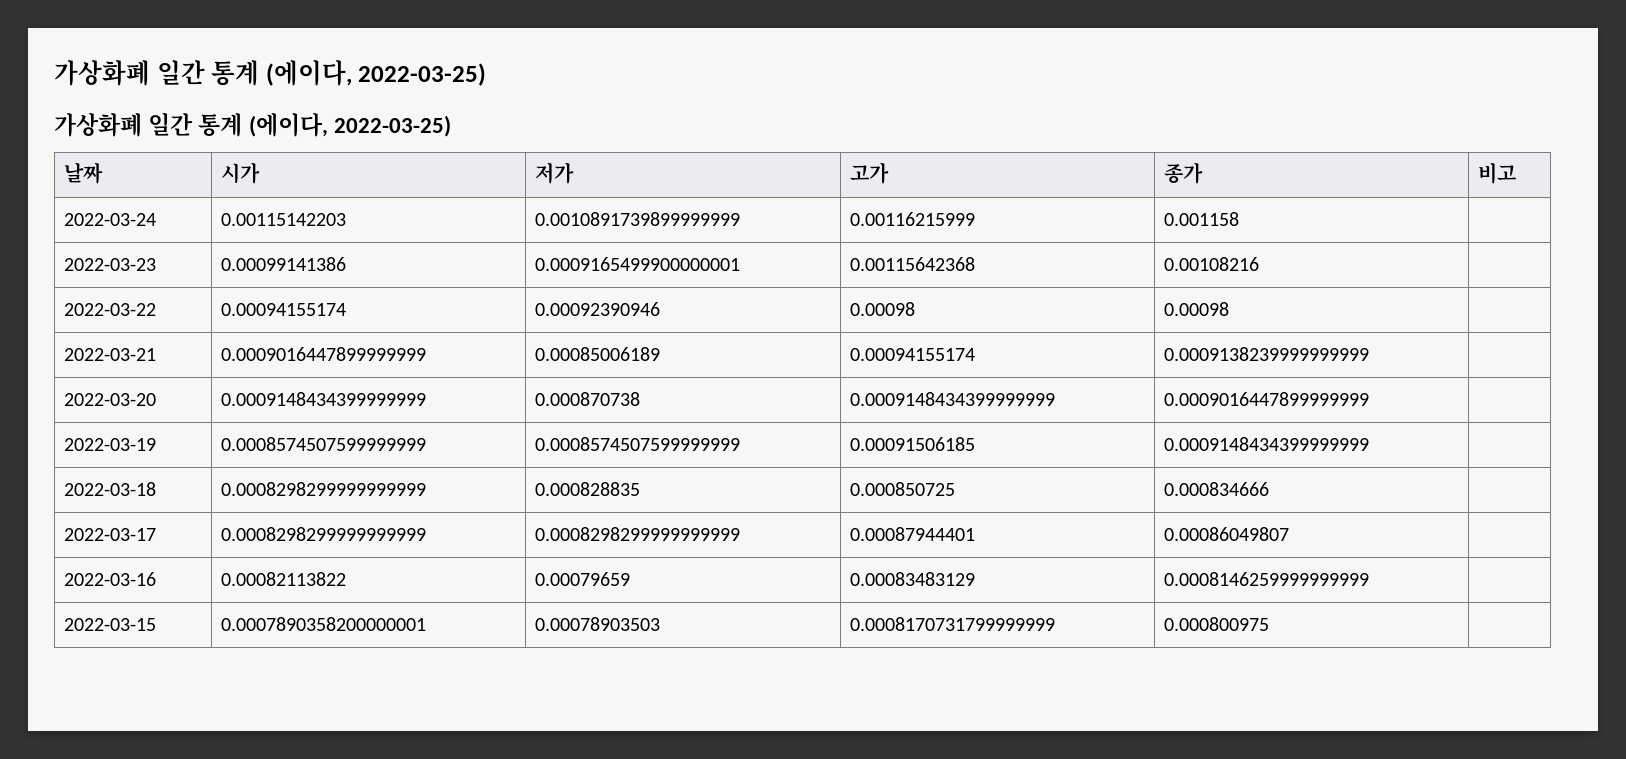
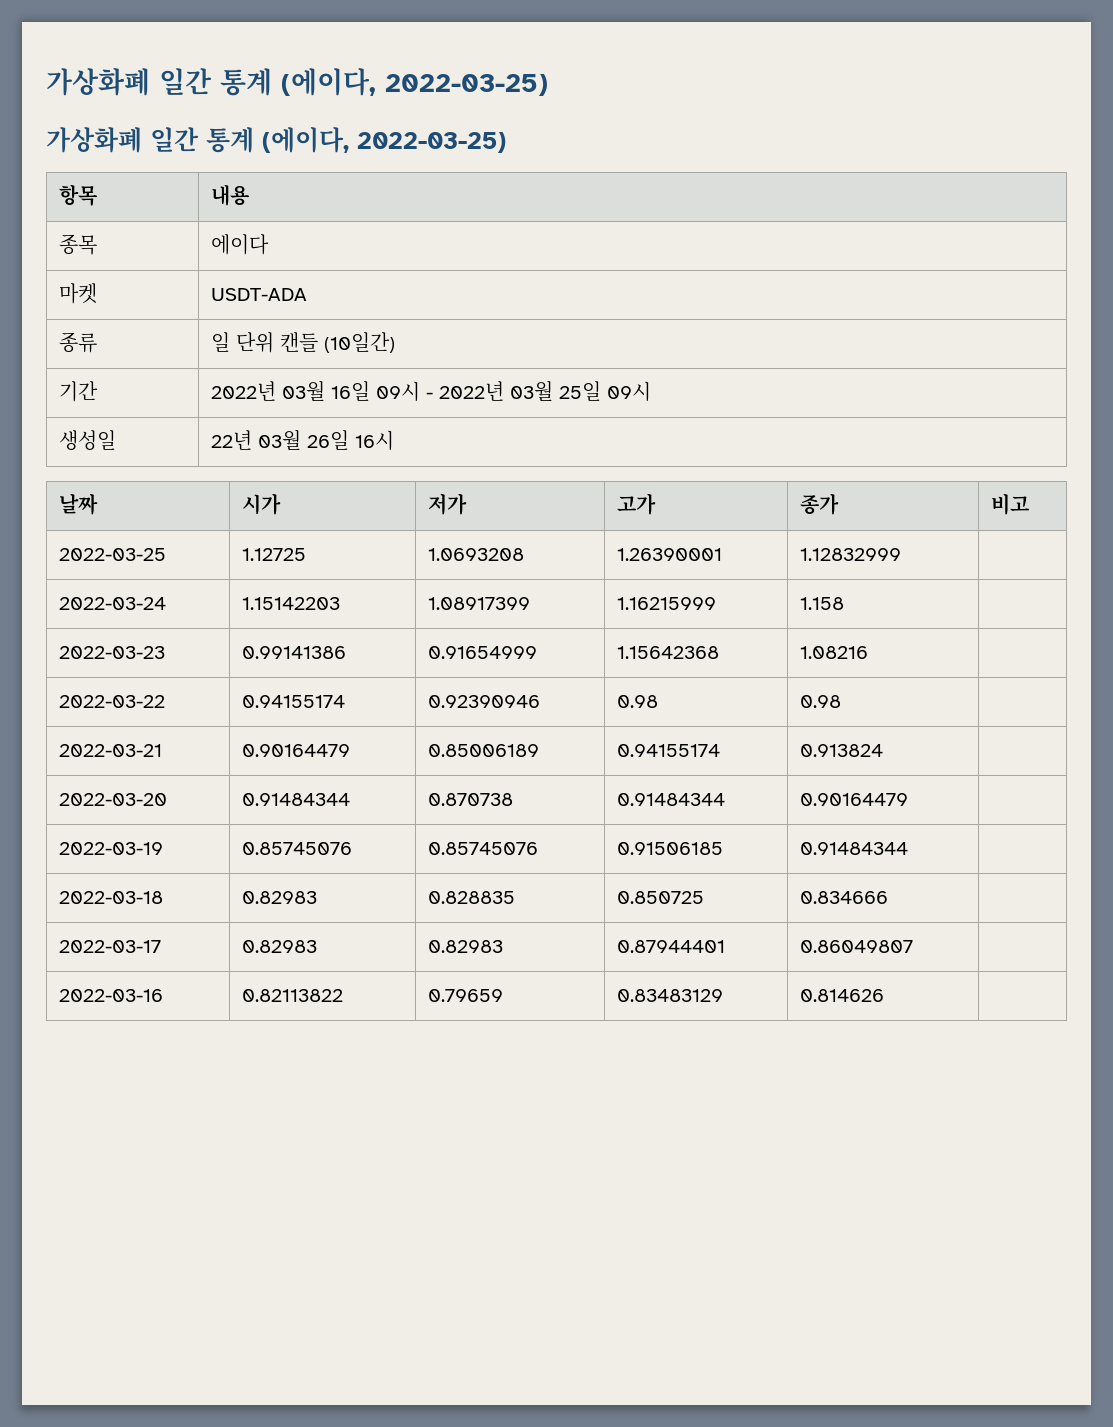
(451, 126) none -> [58,184,97,206] [210,184,249,206] [58,234,97,255] [210,234,269,255] [58,283,97,304] [210,288,307,301] [58,332,97,353] [210,332,395,353] [58,381,98,402] [210,380,651,401] [58,430,116,450] [210,429,394,450] // 항목 | 내용 // 종목 | 에이다 // 마켓 | USDT-ADA // 종류 | 일 단위 캔들 (10일간) // 기간 | 2022년 03월 16일 09시 - 2022년 03월 25일 09시 // 생성일 | 22년 03월 26일 16시
[64,213,157,226] [221,213,347,226] [535,212,741,226] [850,212,976,226] [1164,212,1240,226] [64,258,157,271] [221,257,347,271] [535,257,741,271] [850,257,976,271] [1164,257,1260,271] [64,303,157,316] [221,303,347,316] [535,302,661,316] [850,302,916,316] [1164,302,1230,316] [64,348,157,361] [221,347,427,361] [535,347,661,361] [850,348,976,361] [1164,347,1370,361] [64,393,157,406] [221,392,427,406] [535,392,641,406] [850,392,1056,406] [1164,392,1370,406] [64,438,157,451] [221,437,427,451] [535,437,741,451] [850,437,976,451] [1164,437,1370,451] [64,482,157,496] [221,482,427,496] [535,482,641,496] [850,482,956,496] [1164,482,1270,496] [64,528,157,541] [221,527,427,541] [535,527,741,541] [850,527,976,541] [1164,527,1290,541] [64,572,157,586] [221,572,347,586] [535,572,631,586] [850,572,976,586] [1164,572,1370,586] [64,618,157,631] [221,617,427,631] [535,617,661,631] [850,617,1056,631] [1164,617,1270,631] 2022-03-24 | 0.00115142203 | 0.0010891739899999999 | 0.00116215999 | 0.001158 | // 2022-03-23 | 0.00099141386 | 0.0009165499900000001 | 0.00115642368 | 0.00108216 | // 2022-03-22 | 0.00094155174 | 0.00092390946 | 0.00098 | 0.00098 | // 2022-03-21 | 0.0009016447899999999 | 0.00085006189 | 0.00094155174 | 0.0009138239999999999 | // 2022-03-20 | 0.0009148434399999999 | 0.000870738 | 0.0009148434399999999 | 0.0009016447899999999 | // 2022-03-19 | 0.0008574507599999999 | 0.0008574507599999999 | 0.00091506185 | 0.0009148434399999999 | // 2022-03-18 | 0.0008298299999999999 | 0.000828835 | 0.000850725 | 0.000834666 | // 2022-03-17 | 0.0008298299999999999 | 0.0008298299999999999 | 0.00087944401 | 0.00086049807 | // 2022-03-16 | 0.00082113822 | 0.00079659 | 0.00083483129 | 0.0008146259999999999 | // 2022-03-15 | 0.0007890358200000001 | 0.00078903503 | 0.0008170731799999999 | 0.000800975 -> [58,548,166,561] [241,548,306,561] [427,548,524,561] [616,548,722,561] [799,548,901,561] [58,597,166,610] [241,597,340,610] [427,597,530,610] [616,597,716,610] [799,597,844,610] [58,646,165,659] [241,646,346,659] [427,646,537,659] [616,646,719,659] [799,646,868,659] [58,695,165,708] [241,695,345,708] [427,695,540,708] [616,695,658,708] [799,695,841,708] [58,744,162,757] [241,744,350,757] [427,744,539,757] [616,744,720,757] [799,744,883,757] [58,793,167,806] [241,793,350,806] [427,793,513,806] [616,793,725,806] [799,793,908,806] [58,842,163,855] [241,842,352,855] [427,842,538,855] [616,842,723,855] [799,842,908,855] [58,891,163,904] [241,891,317,904] [427,891,515,904] [616,891,704,904] [799,891,888,904] [58,940,161,953] [241,940,317,953] [427,940,503,953] [616,940,725,953] [799,940,913,953] [58,989,163,1002] [241,989,343,1002] [427,989,503,1002] [616,989,723,1002] [799,989,884,1002] 2022-03-25 | 1.12725 | 1.0693208 | 1.26390001 | 1.12832999 | // 2022-03-24 | 1.15142203 | 1.08917399 | 1.16215999 | 1.158 | // 2022-03-23 | 0.99141386 | 0.91654999 | 1.15642368 | 1.08216 | // 2022-03-22 | 0.94155174 | 0.92390946 | 0.98 | 0.98 | // 2022-03-21 | 0.90164479 | 0.85006189 | 0.94155174 | 0.913824 | // 2022-03-20 | 0.91484344 | 0.870738 | 0.91484344 | 0.90164479 | // 2022-03-19 | 0.85745076 | 0.85745076 | 0.91506185 | 0.91484344 | // 2022-03-18 | 0.82983 | 0.828835 | 0.850725 | 0.834666 | // 2022-03-17 | 0.82983 | 0.82983 | 0.87944401 | 0.86049807 | // 2022-03-16 | 0.82113822 | 0.79659 | 0.83483129 | 0.814626

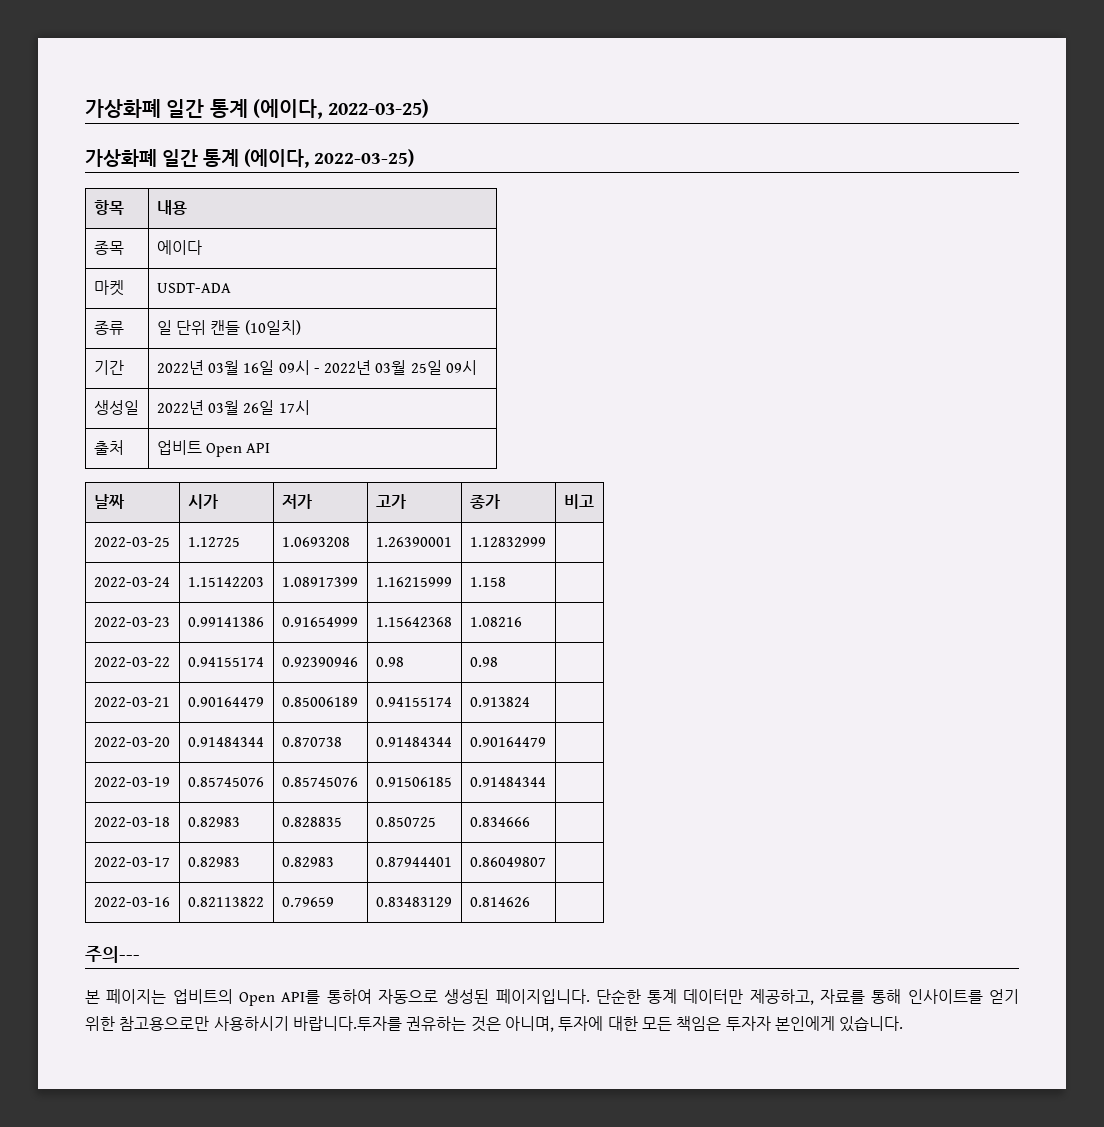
[323,332,395,353] (10일간) -> [244,320,301,335] (10일치)
[210,430,252,450] 22년 -> [156,400,204,415] 2022년
[354,430,394,450] 16시 -> [278,400,310,415] [93,440,124,455] [156,440,271,457] 17시 // 출처 | 업비트 Open API
(884, 995) none -> [85,946,140,963] [85,989,1019,1006] [85,1016,904,1032] // 주의--- // 본 페이지는 업비트의 Open API를 통하여 자동으로 생성된 페이지입니다. 단순한 통계 데이터만 제공하고, 자료를 통해 인사이트를 얻기 위한 참고용으로만 사용하시기 바랍니다.투자를 권유하는 것은 아니며, 투자에 대한 모든 책임은 투자자 본인에게 있습니다.

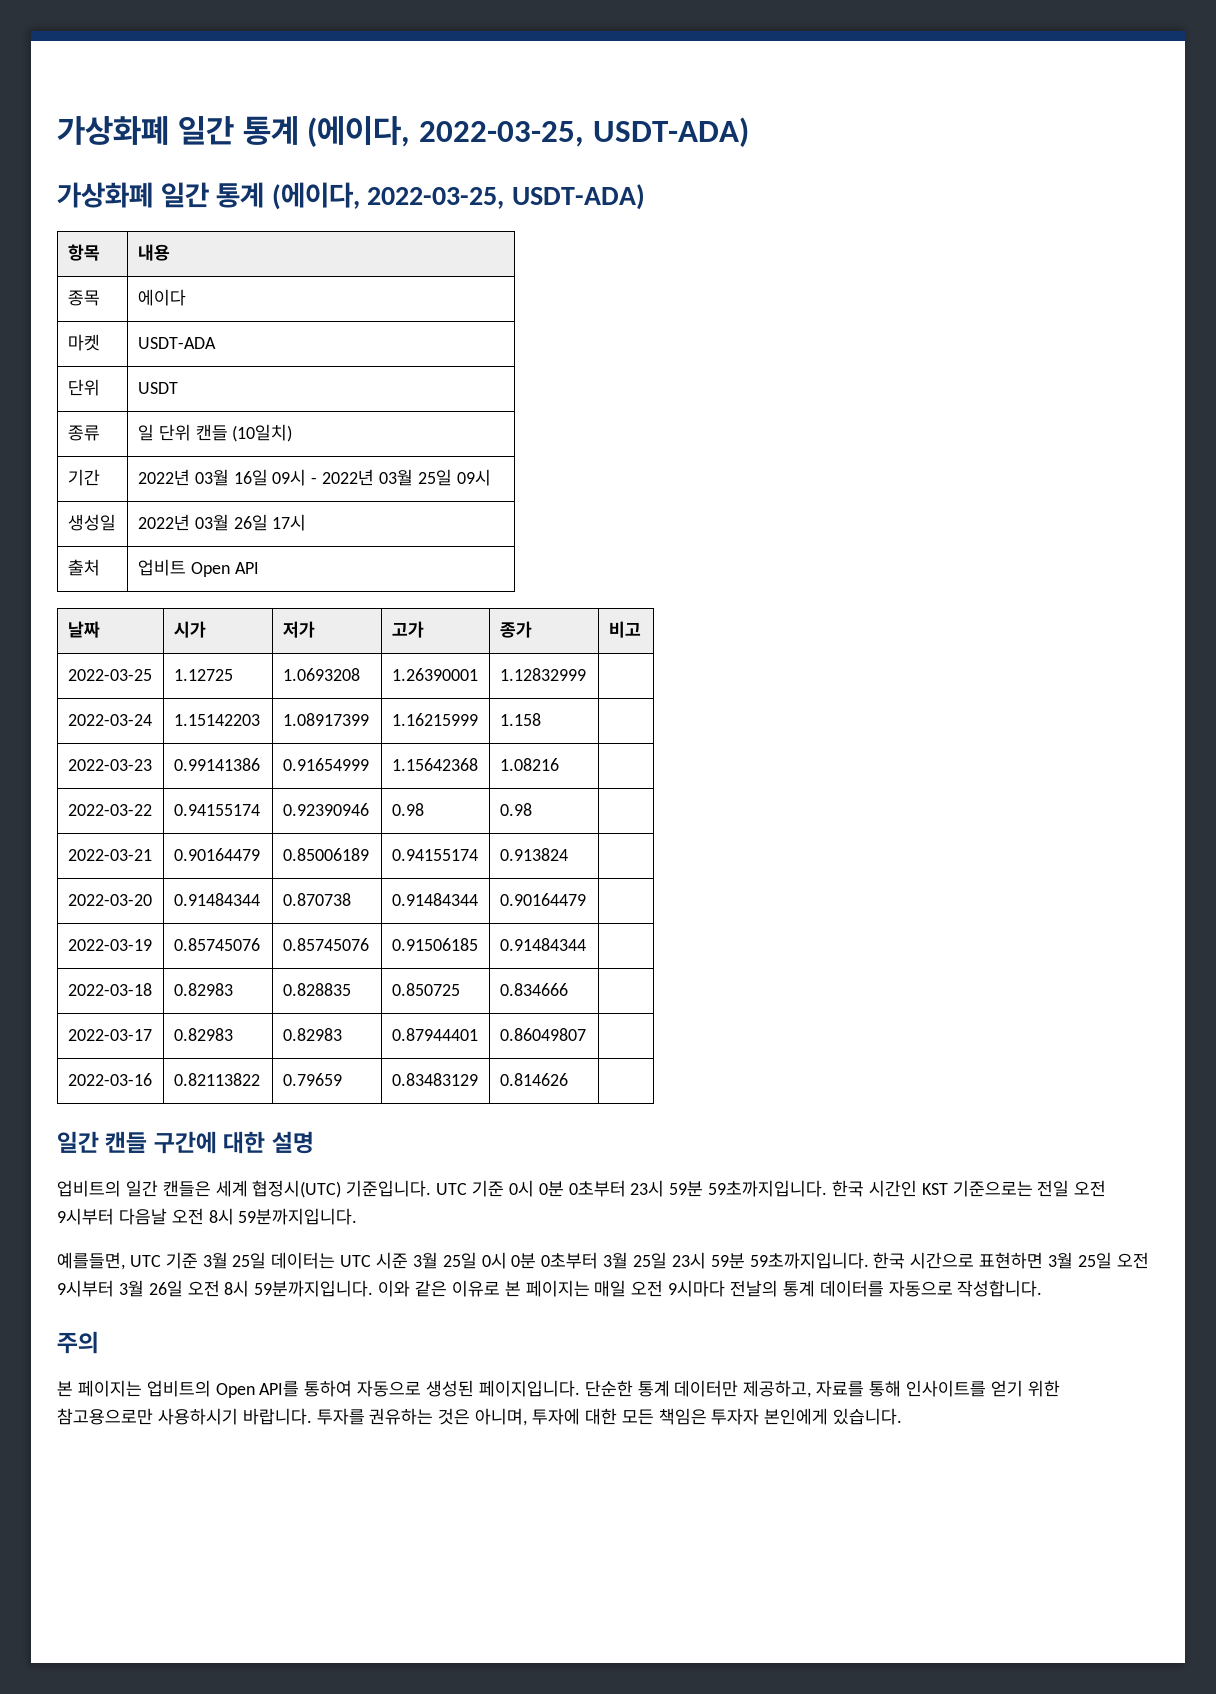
[85,99,430,119] [85,149,414,168] 가상화폐 일간 통계 (에이다, 2022-03-25) // 가상화폐 일간 통계 (에이다, 2022-03-25) -> [57,116,749,147] [57,182,645,210] 가상화폐 일간 통계 (에이다, 2022-03-25, USDT-ADA) // 가상화폐 일간 통계 (에이다, 2022-03-25, USDT-ADA)
(231, 288) none -> [67,379,100,396] [137,382,178,394] // 단위 | USDT
[85,946,140,963] 주의--- -> [57,1131,314,1154] [57,1180,1107,1198] [57,1208,358,1225] [57,1252,1149,1270] [57,1280,1043,1297] [57,1331,99,1354] 일간 캔들 구간에 대한 설명 // 업비트의 일간 캔들은 세계 협정시(UTC) 기준입니다. UTC 기준 0시 0분 0초부터 23시 59분 59초까지입니다. 한국 시간인 KST 기준으로는 전일 오전 9시부터 다음날 오전 8시 59분까지입니다. // 예를들면, UTC 기준 3월 25일 데이터는 UTC 시준 3월 25일 0시 0분 0초부터 3월 25일 23시 59분 59초까지입니다. 한국 시간으로 표현하면 3월 25일 오전 9시부터 3월 26일 오전 8시 59분까지입니다. 이와 같은 이유로 본 페이지는 매일 오전 9시마다 전날의 통계 데이터를 자동으로 작성합니다. // 주의
[292,1016,402,1031] 바랍니다.투자를 -> [242,1408,365,1425] 바랍니다. 투자를

